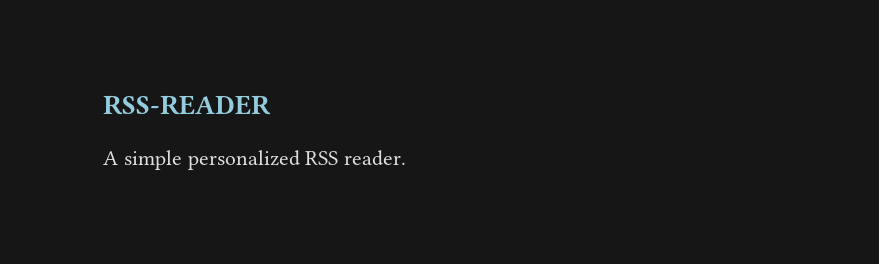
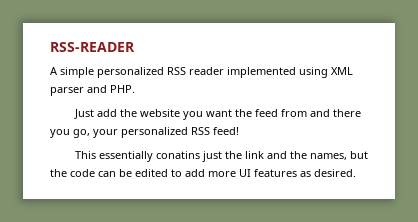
[344,150,407,166] reader. -> [189,67,353,78] [50,85,135,96] [73,109,361,120] [50,127,239,138] [74,151,368,162] [50,169,356,177] reader implemented using XML parser and PHP. // Just add the website you want the feed from and there you go, your personalized RSS feed! // This essentially conatins just the link and the names, but the code can be edited to add more UI features as desired.

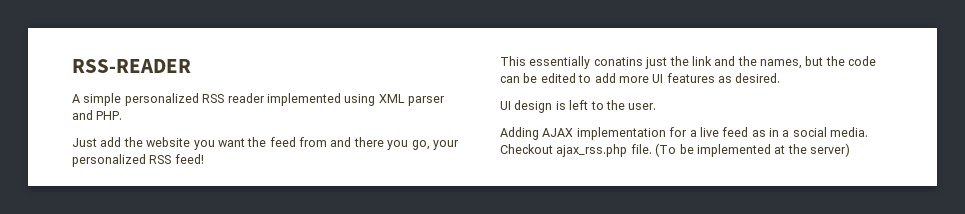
(356, 173) none -> [500,100,657,113] [500,127,869,140] [500,143,850,157] // UI design is left to the user. // Adding AJAX implementation for a live feed as in a social media. Checkout ajax_rss.php file. (To be implemented at the server)

